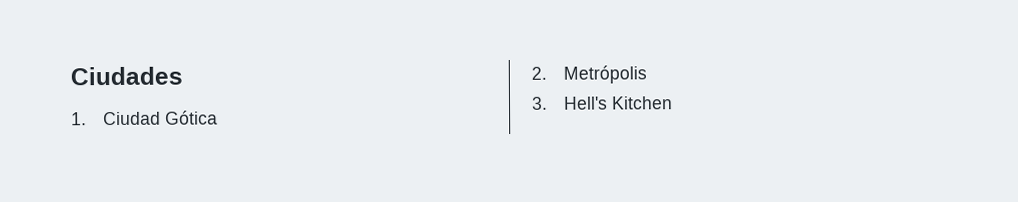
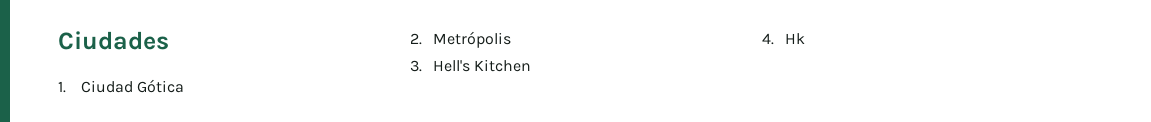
(674, 103) none -> [762,33,805,45] // 4. Hk

